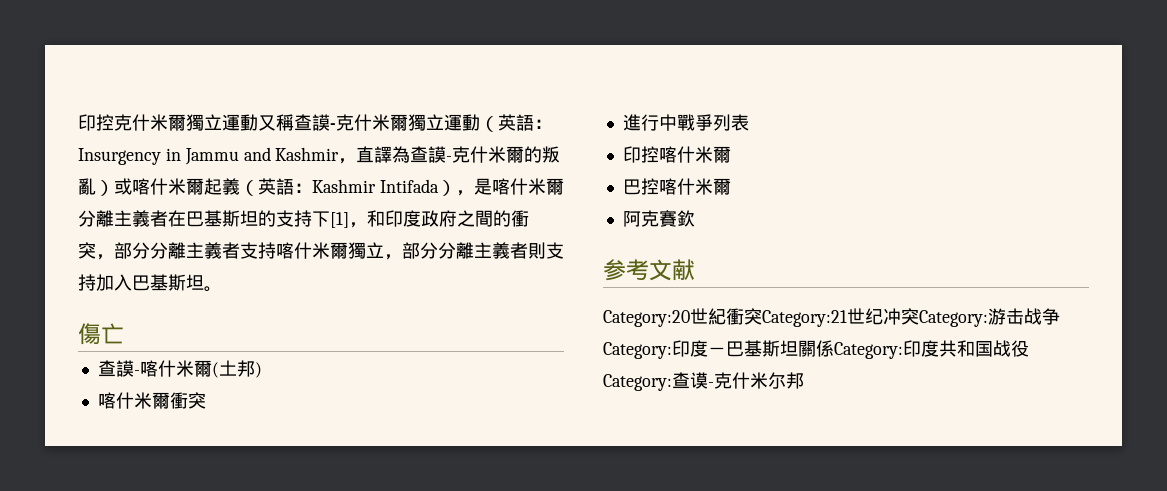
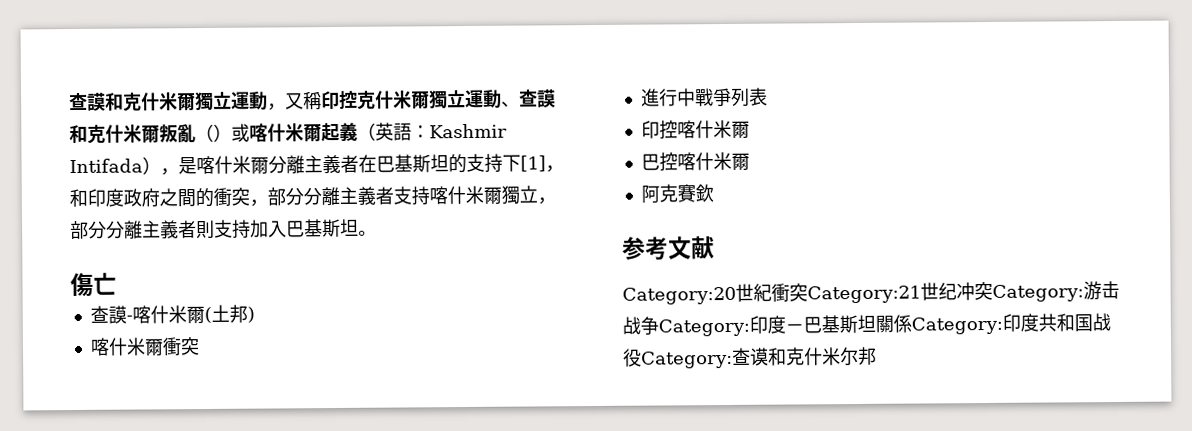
(78, 122) none -> [69,91,322,112] 查謨和克什米爾獨立運動，又稱
[258,114,552,132] [78,146,561,165] [78,178,96,195] 又稱查謨-克什米爾獨立運動（英語：Insurgency in Jammu and Kashmir，直譯為查謨-克什米爾的叛亂 -> [501,89,556,108] [69,123,214,144] 、查謨和克什米爾叛亂（
[708,382,714,387] - -> [768,347,787,366] 和

